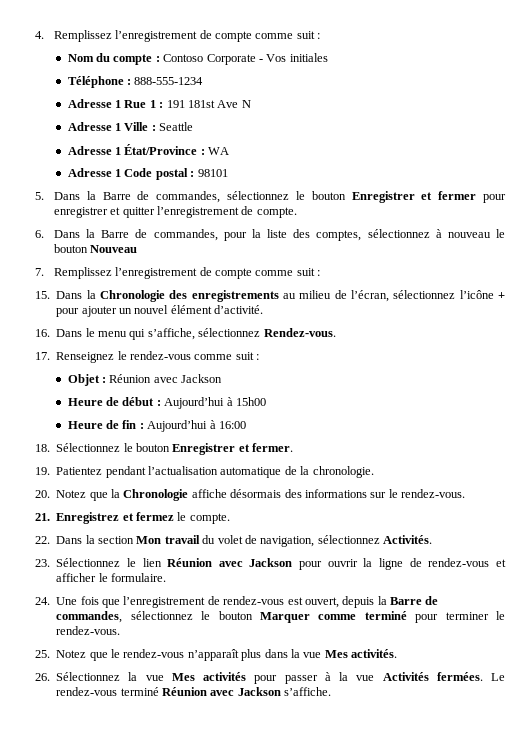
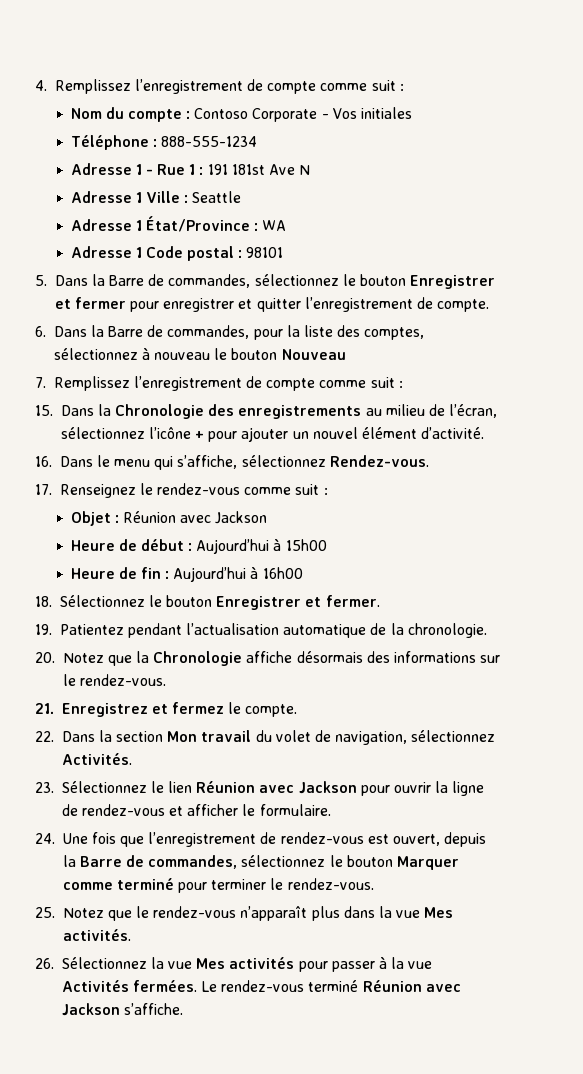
(122, 104) none -> [145,169,153,175] -
[218,421,246,429] 16:00 -> [262,567,303,579] 16h00

